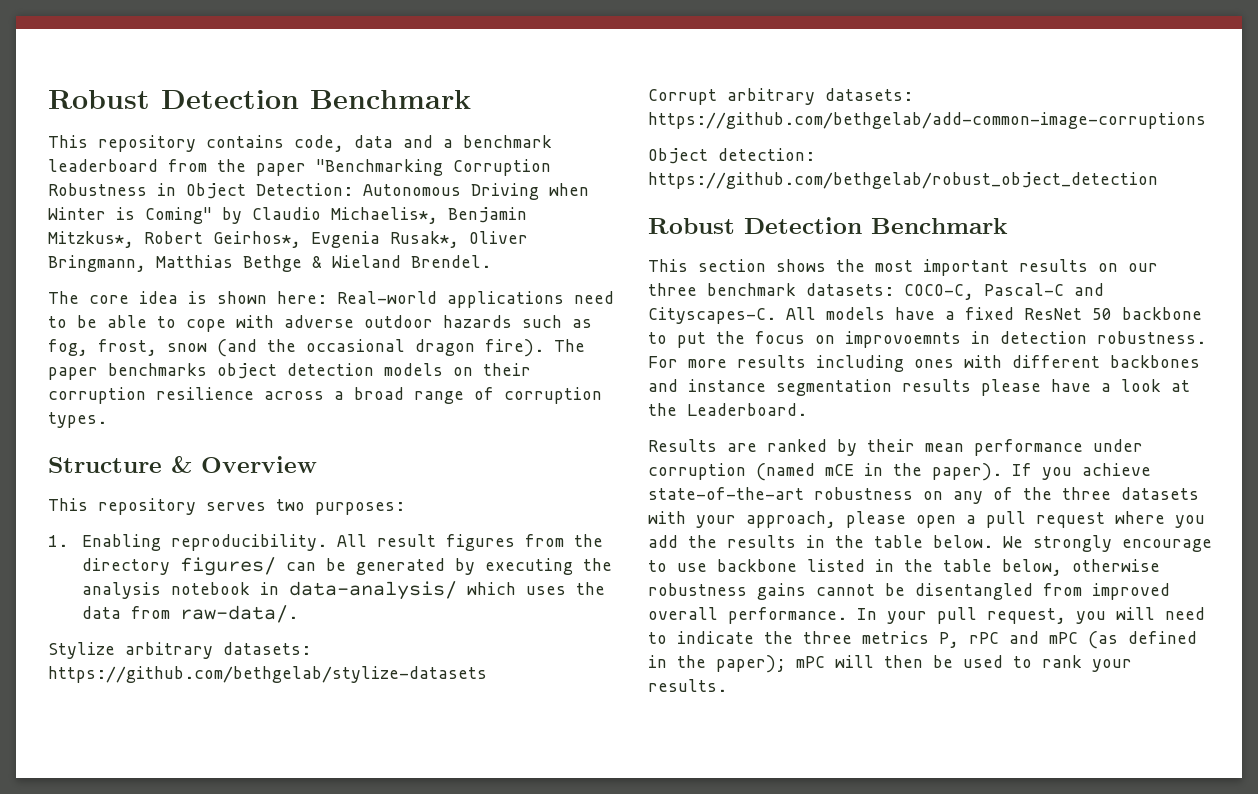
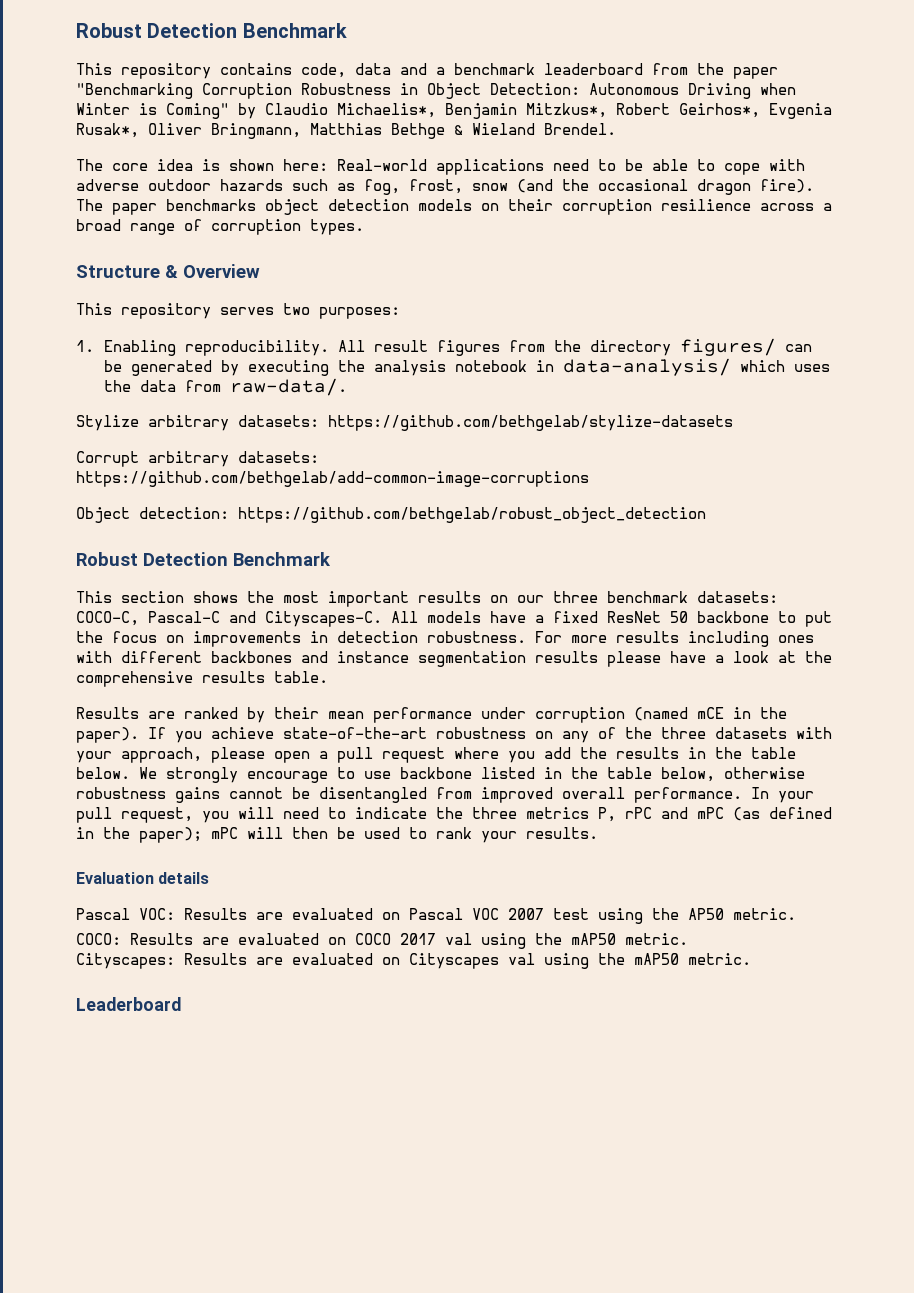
[845,331,961,348] improvoemnts -> [193,631,301,647] improvements
[687,403,807,416] Leaderboard. -> [76,671,328,687] comprehensive results table.
(727, 685) none -> [76,872,210,884] [76,908,796,924] [76,933,688,949] [76,953,751,969] [76,997,181,1011] // Evaluation details // Pascal VOC: Results are evaluated on Pascal VOC 2007 test using the AP50 metric. // COCO: Results are evaluated on COCO 2017 val using the mAP50 metric. // Cityscapes: Results are evaluated on Cityscapes val using the mAP50 metric. // Leaderboard

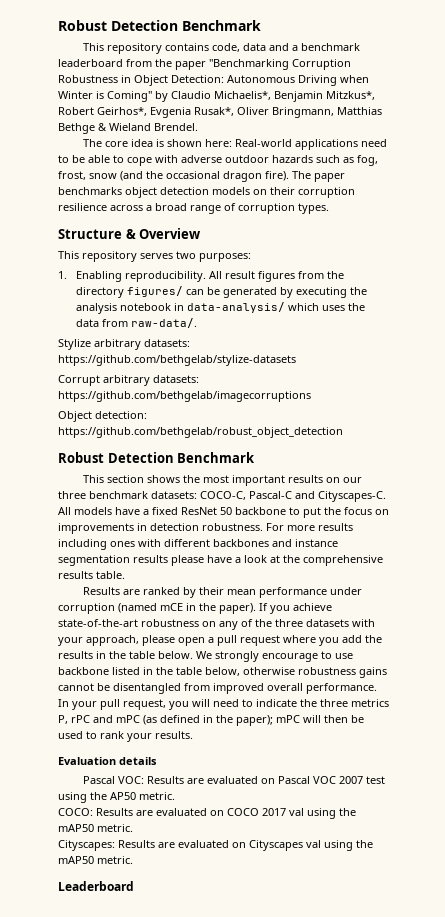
[76,471,589,487] https://github.com/bethgelab/add-common-image-corruptions -> [58,391,311,402] https://github.com/bethgelab/imagecorruptions

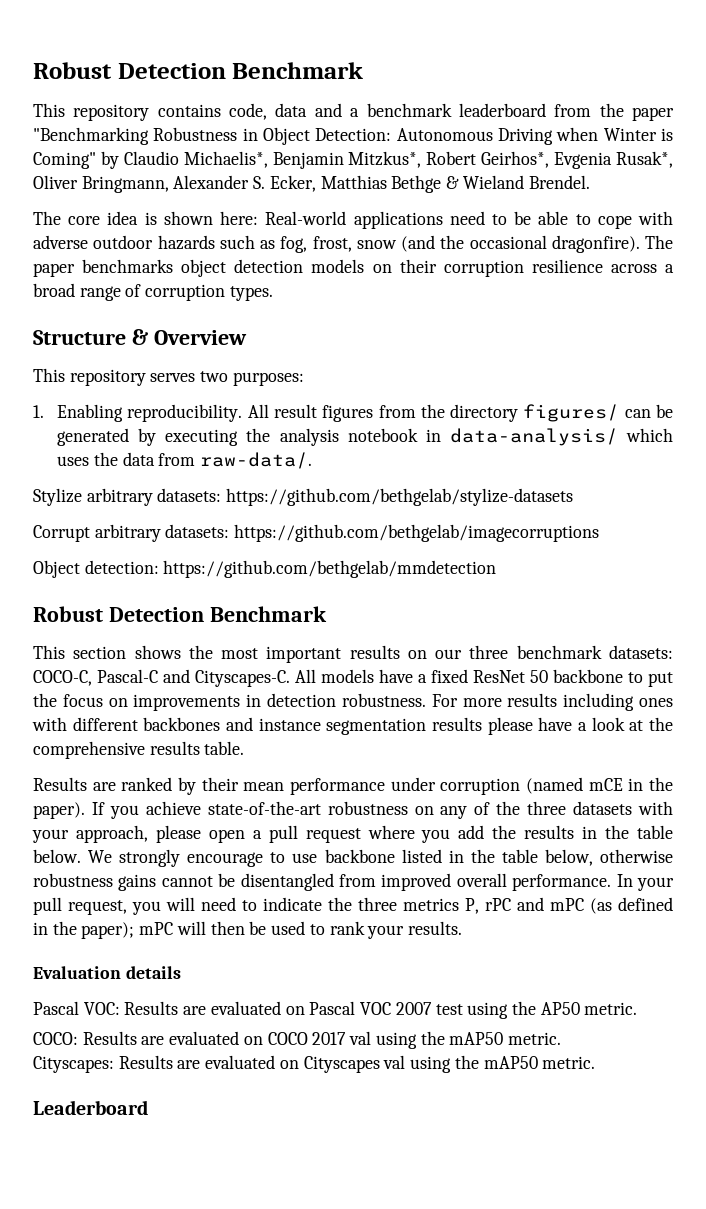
[292,59,351,70] Corruption -> (149, 136) none
(334, 112) none -> [173,175,316,192] Alexander S. Ecker,
[223,171,289,182] dragon fire). -> [551,235,640,253] dragonfire).
[58,427,343,438] https://github.com/bethgelab/robust_object_detection -> [163,560,497,578] https://github.com/bethgelab/mmdetection

